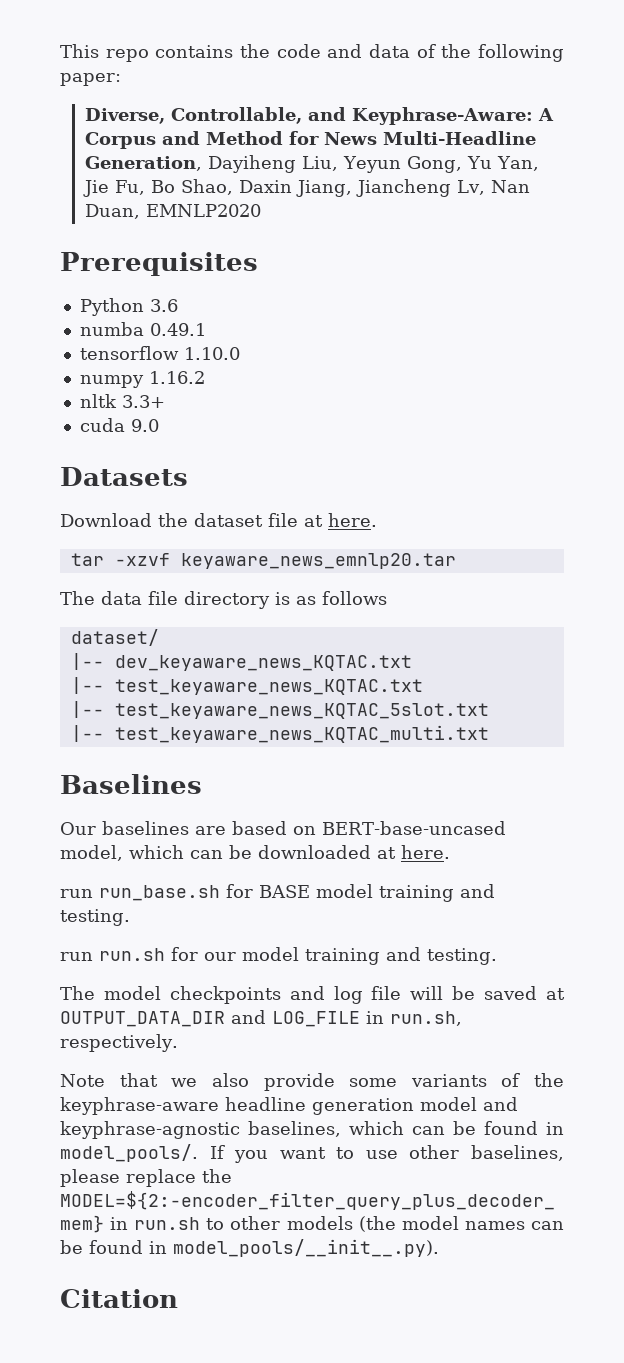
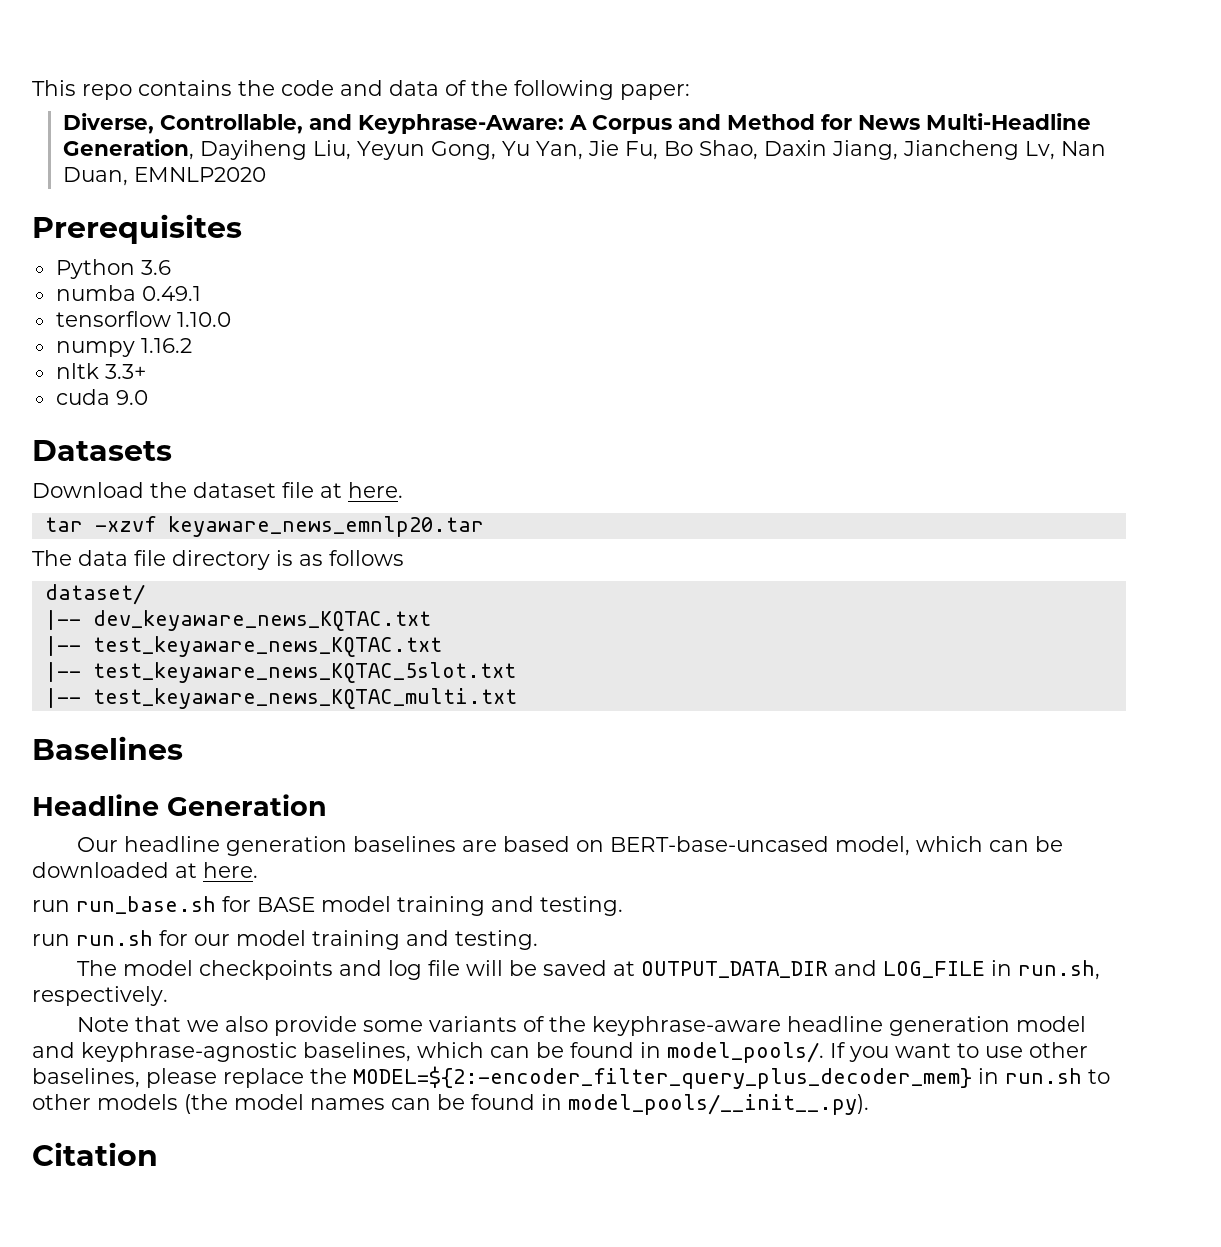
(202, 784) none -> [32,794,327,816] // Headline Generation
(96, 828) none -> [123,836,347,856] headline generation

